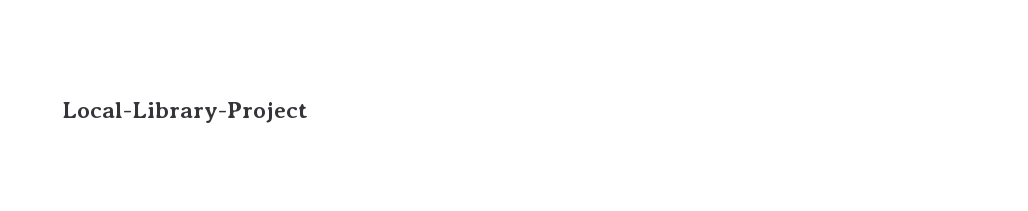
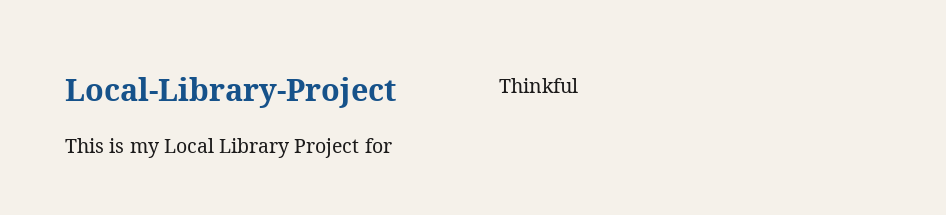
(308, 112) none -> [65,138,392,158] [499,78,578,93] // This is my Local Library Project for Thinkful

